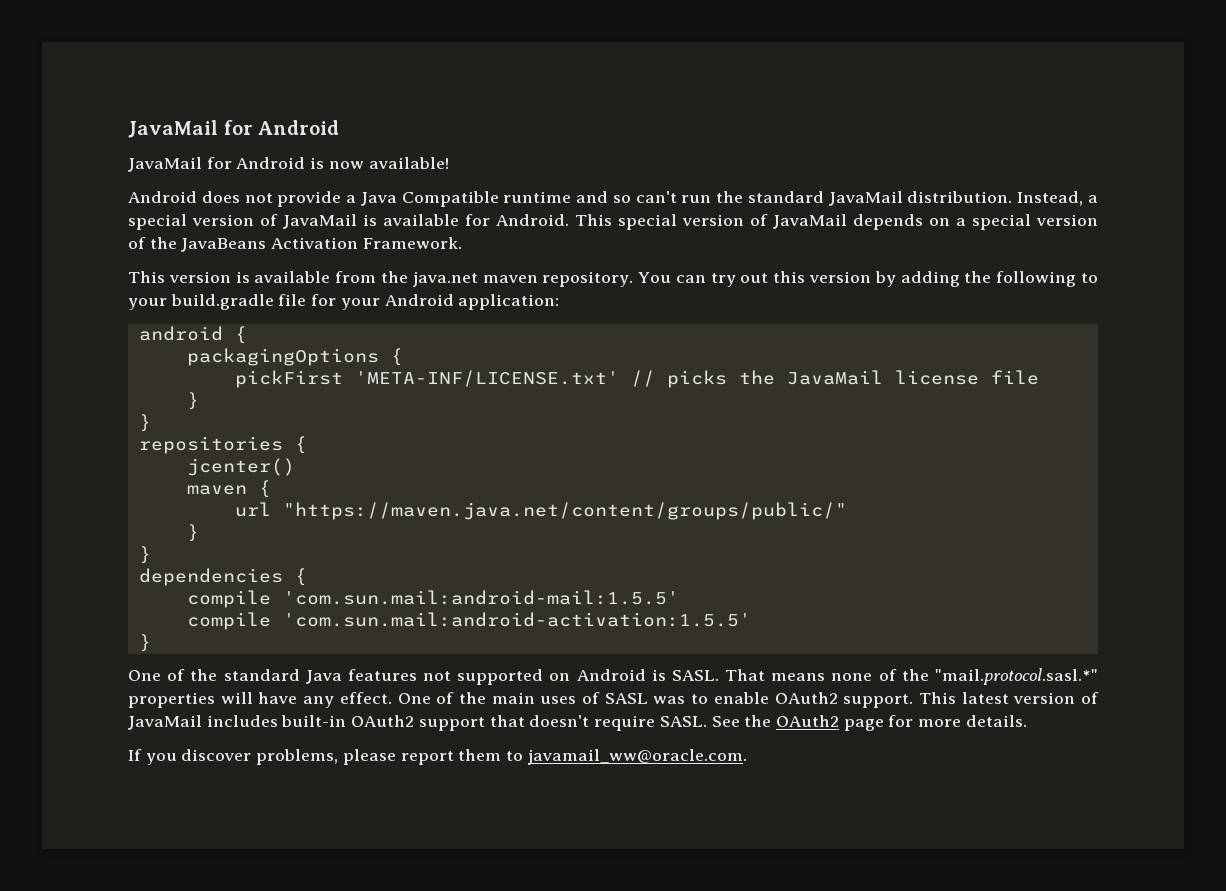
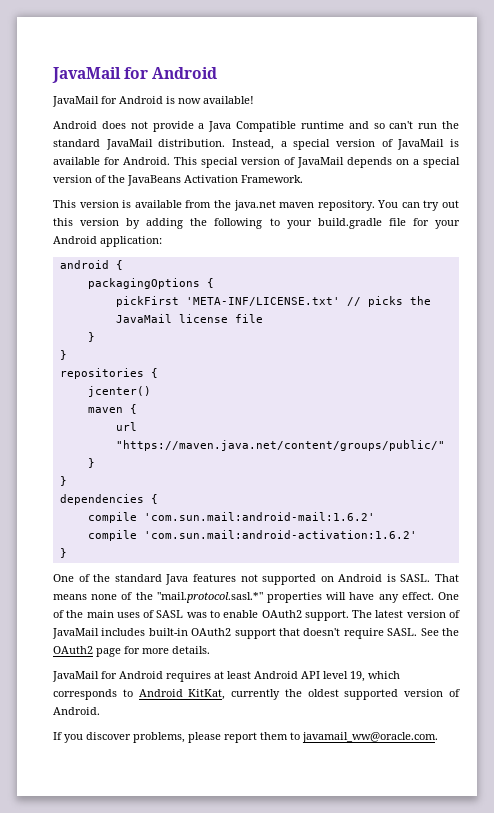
[282,590,679,605] [186,612,751,630] 'com.sun.mail:android-mail:1.5.5' // compile 'com.sun.mail:android-activation:1.5.5' -> [143,512,375,521] [87,530,417,541] 'com.sun.mail:android-mail:1.6.2' // compile 'com.sun.mail:android-activation:1.6.2'
[918,692,956,704] This -> [352,610,373,618] The
(1027, 721) none -> [52,671,400,682] [53,689,460,700] [53,707,100,715] // JavaMail for Android requires at least Android API level 19, which corresponds to Android KitKat, currently the oldest supported version of Android.

